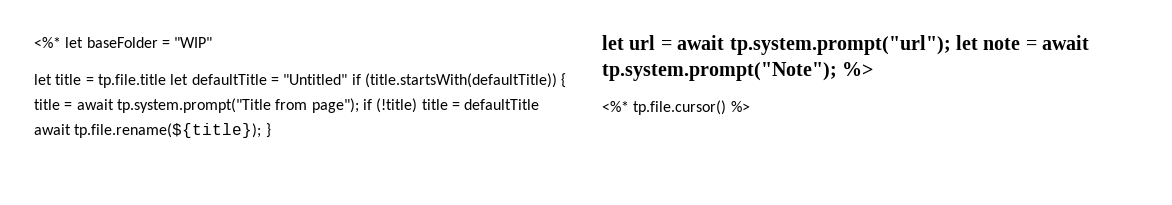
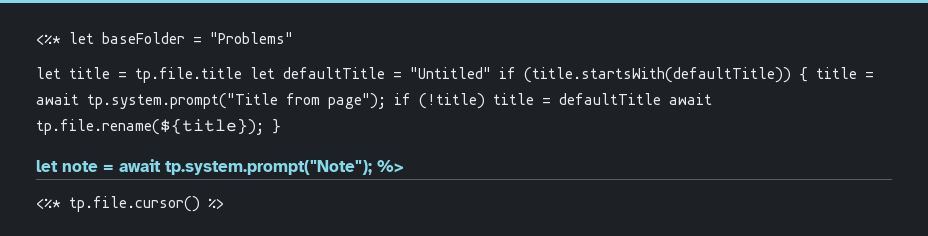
[174,37,213,48] "WIP" -> [210,32,293,44] "Problems"
[629,35,978,55] url = await tp.system.prompt("url"); let -> (58, 166) none

